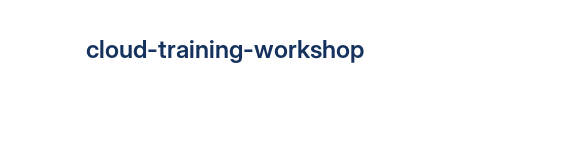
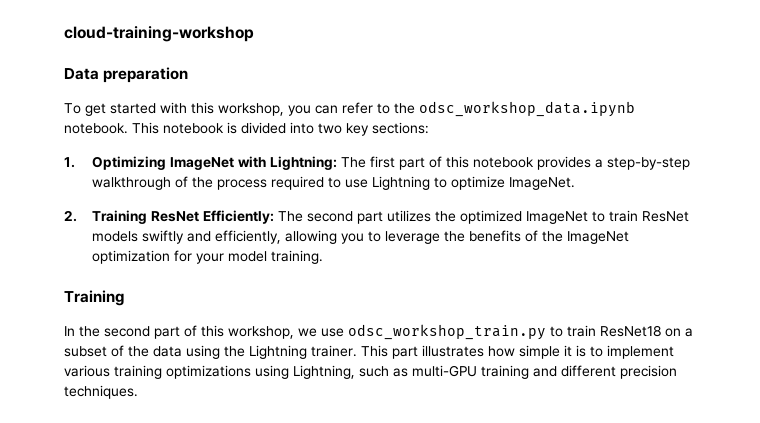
(364, 51) none -> [64,67,189,83] [64,101,635,117] [64,122,429,136] [64,156,690,170] [91,176,575,190] [64,210,689,224] [91,230,629,244] [91,250,323,264] [64,290,124,306] [64,324,693,340] [64,345,674,359] [64,365,677,379] [64,385,138,399] // Data preparation // To get started with this workshop, you can refer to the odsc_workshop_data.ipynb notebook. This notebook is divided into two key sections: // 1. Optimizing ImageNet with Lightning: The first part of this notebook provides a step-by-step walkthrough of the process required to use Lightning to optimize ImageNet. // 2. Training ResNet Efficiently: The second part utilizes the optimized ImageNet to train ResNet models swiftly and efficiently, allowing you to leverage the benefits of the ImageNet optimization for your model training. // Training // In the second part of this workshop, we use odsc_workshop_train.py to train ResNet18 on a subset of the data using the Lightning trainer. This part illustrates how simple it is to implement various training optimizations using Lightning, such as multi-GPU training and different precision techniques.

